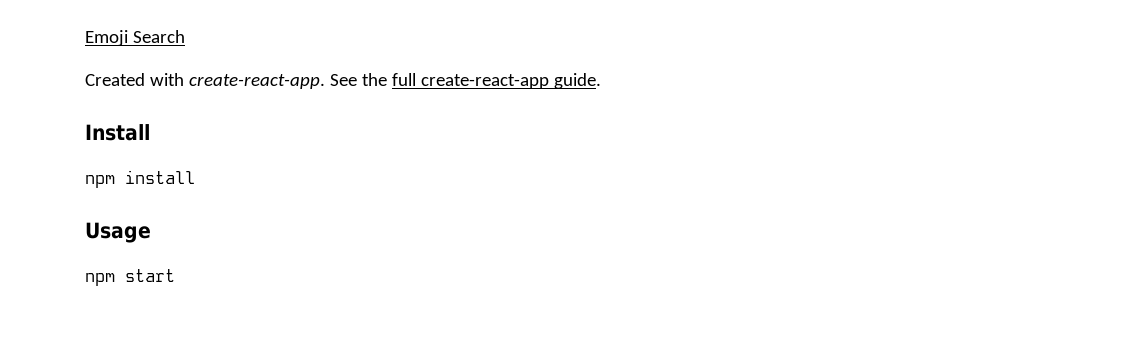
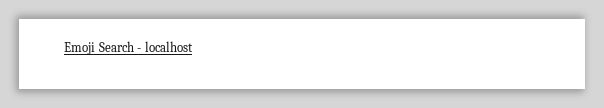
[85,73,601,89] [85,124,150,141] [85,170,195,188] [85,222,151,243] [85,269,175,286] // Created with create-react-app. See the full create-react-app guide. // Install // npm install // Usage // npm start -> [137,41,193,52] - localhost

